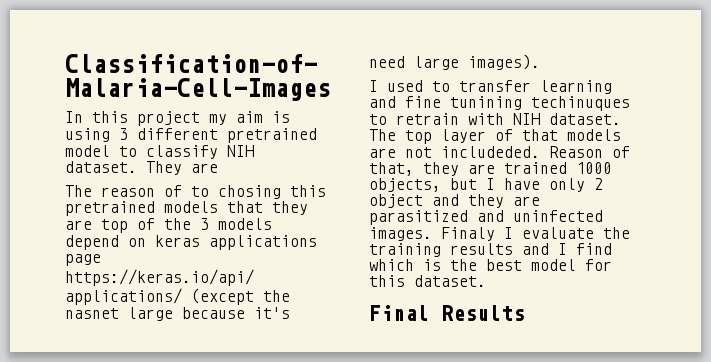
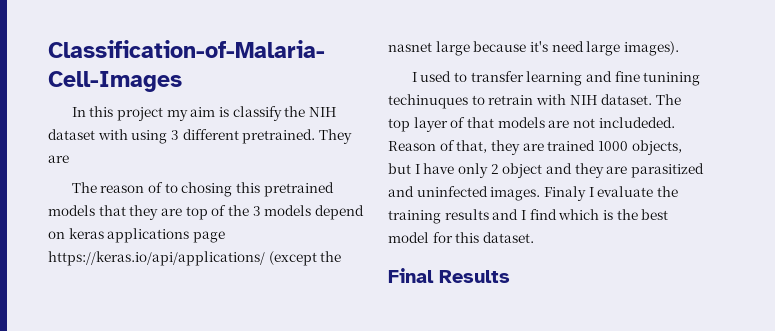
[65,128,317,143] [65,145,254,159] [65,161,137,173] using 3 different pretrained model to classify NIH dataset. -> [232,106,337,121] [48,129,316,144] classify the NIH dataset with using 3 different pretrained.

